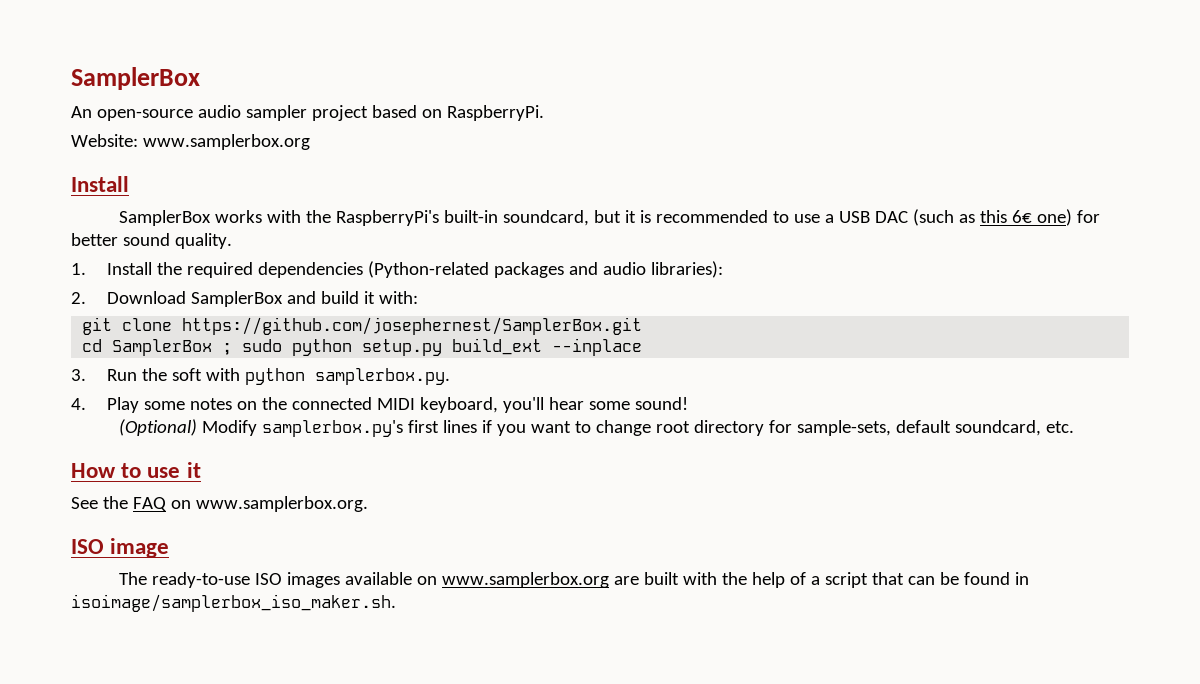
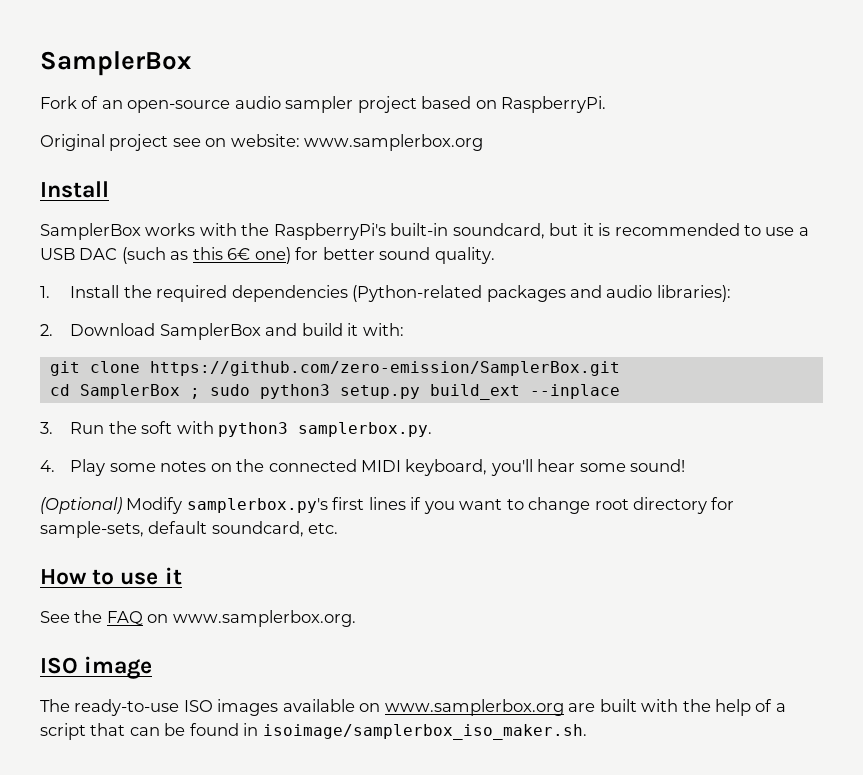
[71,106,92,118] An -> [40,96,123,109] Fork of an
[71,134,138,147] Website: -> [40,134,300,151] Original project see on website:
[182,317,643,335] https://github.com/josephernest/SamplerBox.git -> [149,361,620,376] https://github.com/zero-emission/SamplerBox.git
[292,339,353,356] python -> [259,384,330,399] python3
[245,368,306,385] python -> [218,422,289,437] python3

